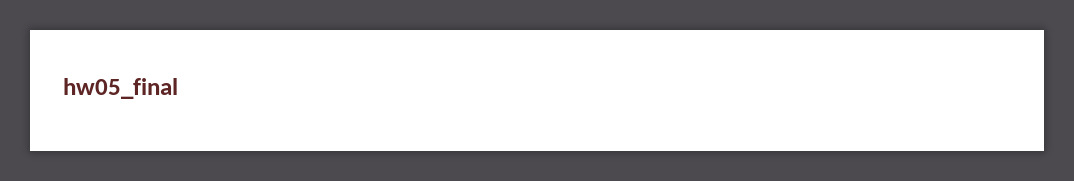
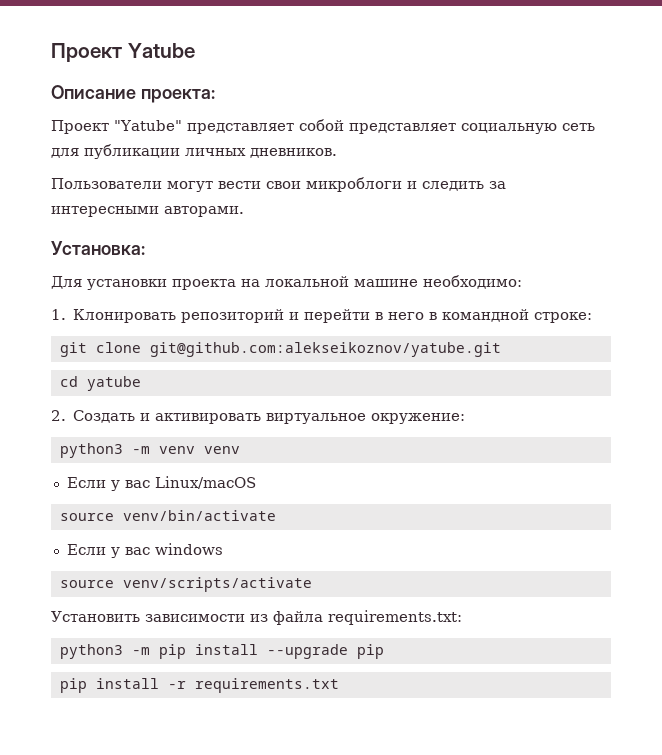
[63,78,178,99] hw05_final -> [51,43,195,62] [51,85,215,103] [51,119,595,134] [51,144,337,159] [51,177,506,192] [51,206,244,217] [51,241,145,255] [51,275,522,290] [51,309,593,323] [59,342,501,357] [59,376,141,391] [51,410,466,424] [59,443,240,458] [66,476,256,491] [59,510,276,521] [66,543,223,558] [59,577,312,592] [51,610,462,625] [59,644,384,659] [59,678,339,693] Проект Yatube // Описание проекта: // Проект "Yatube" представляет собой представляет социальную сеть для публикации личных дневников. // Пользователи могут вести свои микроблоги и следить за интересными авторами. // Установка: // Для установки проекта на локальной машине необходимо: // 1. Клонировать репозиторий и перейти в него в командной строке: // git clone git@github.com:alekseikoznov/yatube.git // cd yatube // 2. Cоздать и активировать виртуальное окружение: // python3 -m venv venv // Если у вас Linux/macOS // source venv/bin/activate // Если у вас windows // source venv/scripts/activate // Установить зависимости из файла requirements.txt: // python3 -m pip install --upgrade pip // pip install -r requirements.txt

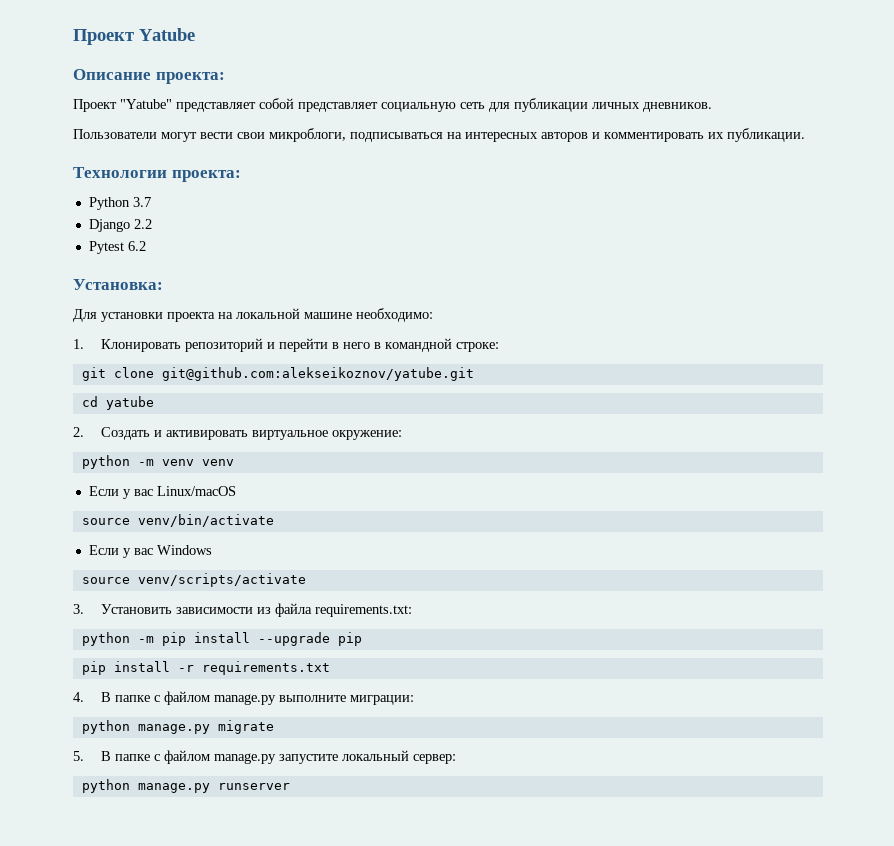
[306,177,506,192] [51,206,244,217] микроблоги и следить за интересными авторами. -> [269,128,805,142] [73,167,241,182] [88,197,151,210] [88,219,152,232] [88,241,146,254] микроблоги, подписываться на интересных авторов и комментировать их публикации. // Технологии проекта: // Python 3.7 // Django 2.2 // Pytest 6.2
[59,443,123,458] python3 -> [81,455,130,469] python
[154,543,223,555] windows -> [156,545,212,555] Windows
(312, 584) none -> [73,604,84,614] 3.
[59,644,123,659] python3 -> [81,632,130,646] python
(339, 685) none -> [73,691,415,705] [81,720,274,734] [73,750,457,764] [81,779,290,793] // 4. В папке с файлом manage.py выполните миграции: // python manage.py migrate // 5. В папке с файлом manage.py запустите локальный сервер: // python manage.py runserver

